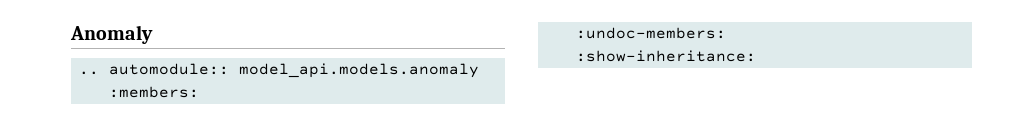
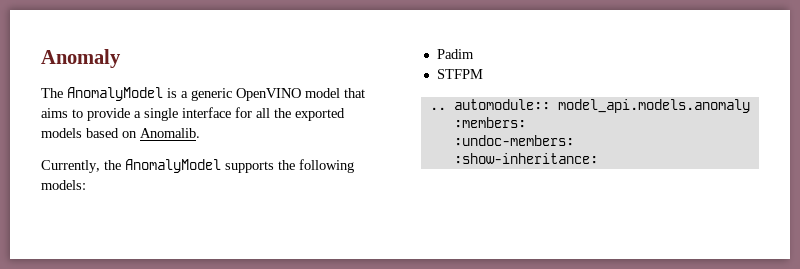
(153, 34) none -> [41,87,365,101] [41,107,345,121] [41,128,200,138] [41,159,354,173] [41,180,86,190] [436,49,474,59] [436,69,483,79] // The AnomalyModel is a generic OpenVINO model that aims to provide a single interface for all the exported models based on Anomalib. // Currently, the AnomalyModel supports the following models: // Padim // STFPM

